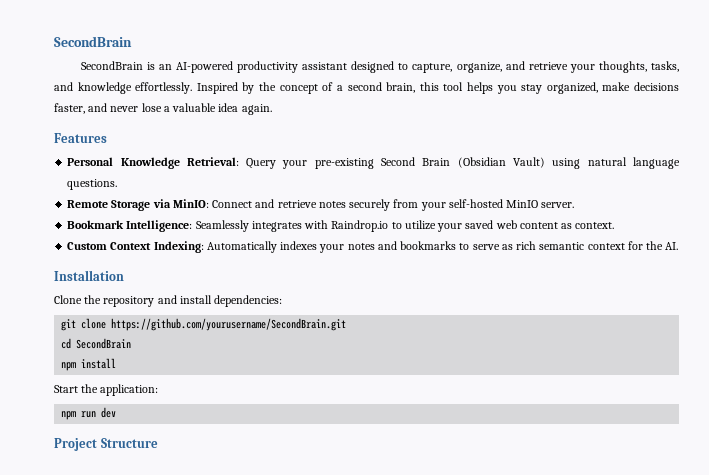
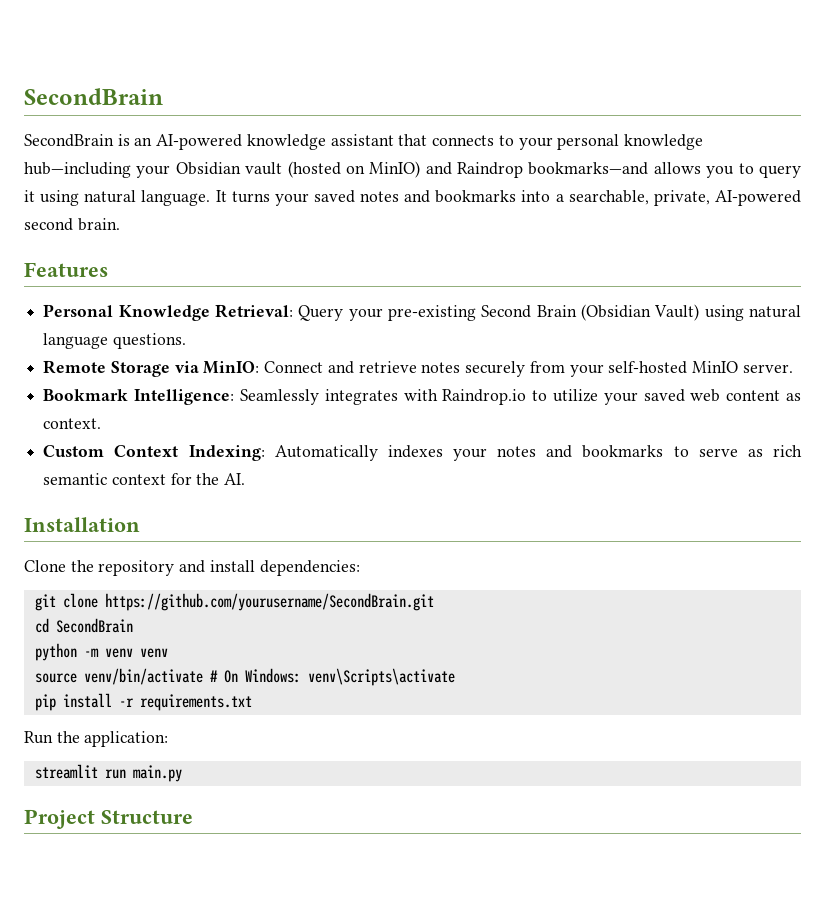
[237,61,679,73] [54,82,679,94] [54,103,272,115] productivity assistant designed to capture, organize, and retrieve your thoughts, tasks, and knowledge effortlessly. Inspired by the concept of a second brain, this tool helps you stay organized, make decisions faster, and never lose a valuable idea again. -> [246,134,703,150] [24,161,802,178] [24,190,801,206] [24,218,120,231] knowledge assistant that connects to your personal knowledge hub—including your Obsidian vault (hosted on MinIO) and Raindrop bookmarks—and allows you to query it using natural language. It turns your saved notes and bookmarks into a searchable, private, AI-powered second brain.
[61,358,117,371] [54,385,78,393] npm install // Start -> [34,643,168,661] [34,668,455,686] [34,693,252,711] [24,731,53,744] python -m venv venv // source venv/bin/activate # On Windows: venv\Scripts\activate // pip install -r requirements.txt // Run
[61,407,117,420] npm run dev -> [34,764,182,782] streamlit run main.py

